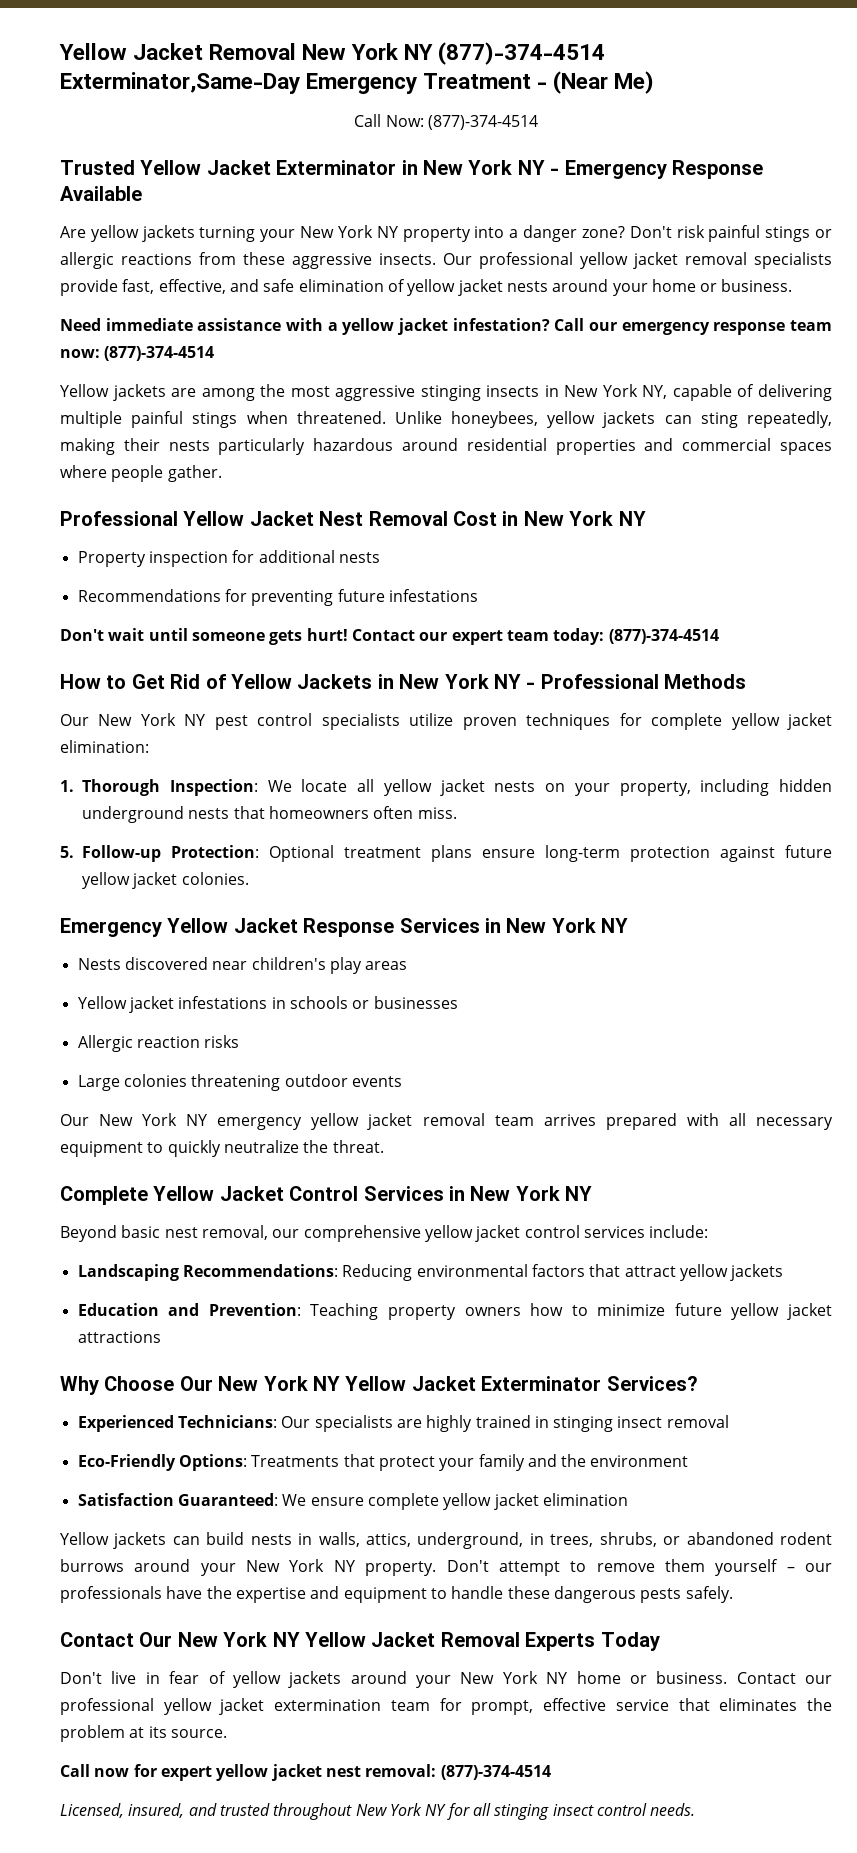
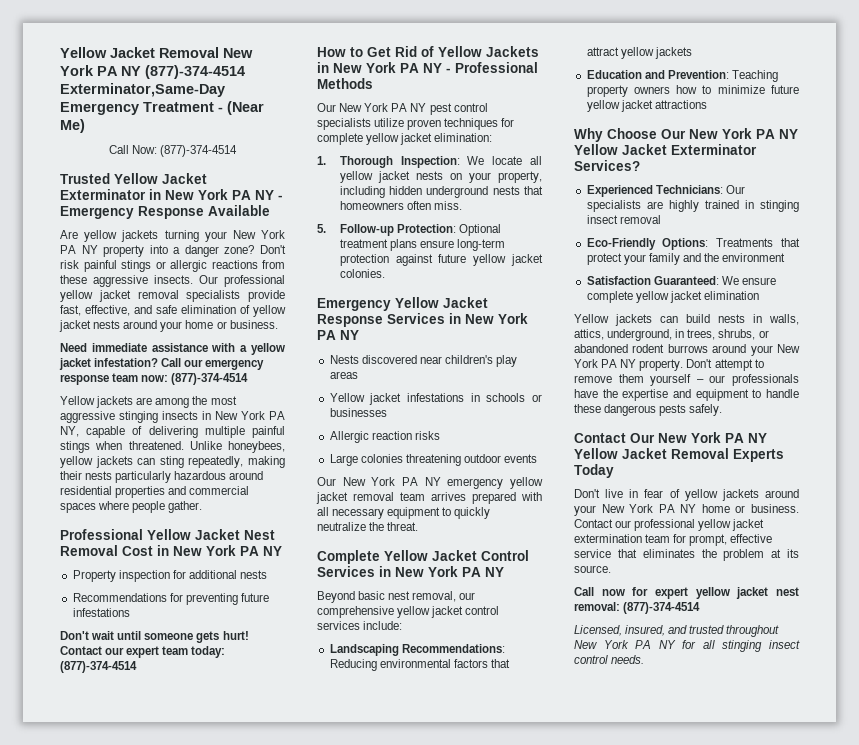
(400, 51) none -> [97,66,118,76] PA
(513, 167) none -> [232,190,251,200] PA
(373, 231) none -> [60,245,76,254] PA
(638, 390) none -> [269,411,285,420] PA
(614, 518) none -> [240,546,259,556] PA
(489, 681) none -> [400,63,419,73] PA
(176, 719) none -> [391,103,408,112] PA
(596, 925) none -> [317,330,336,340] PA
(178, 1119) none -> [402,477,418,486] PA
(560, 1193) none -> [462,567,481,577] PA
(308, 1383) none -> [756,129,775,139] PA
(325, 1565) none -> [601,359,618,368] PA
(268, 1639) none -> [725,433,744,443] PA
(538, 1677) none -> [658,504,675,513] PA
(422, 1809) none -> [635,640,652,649] PA

